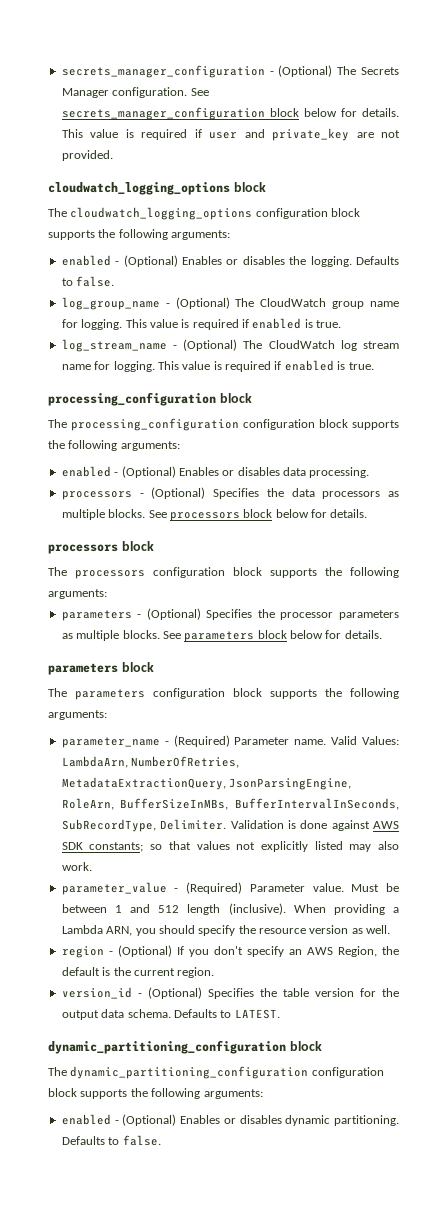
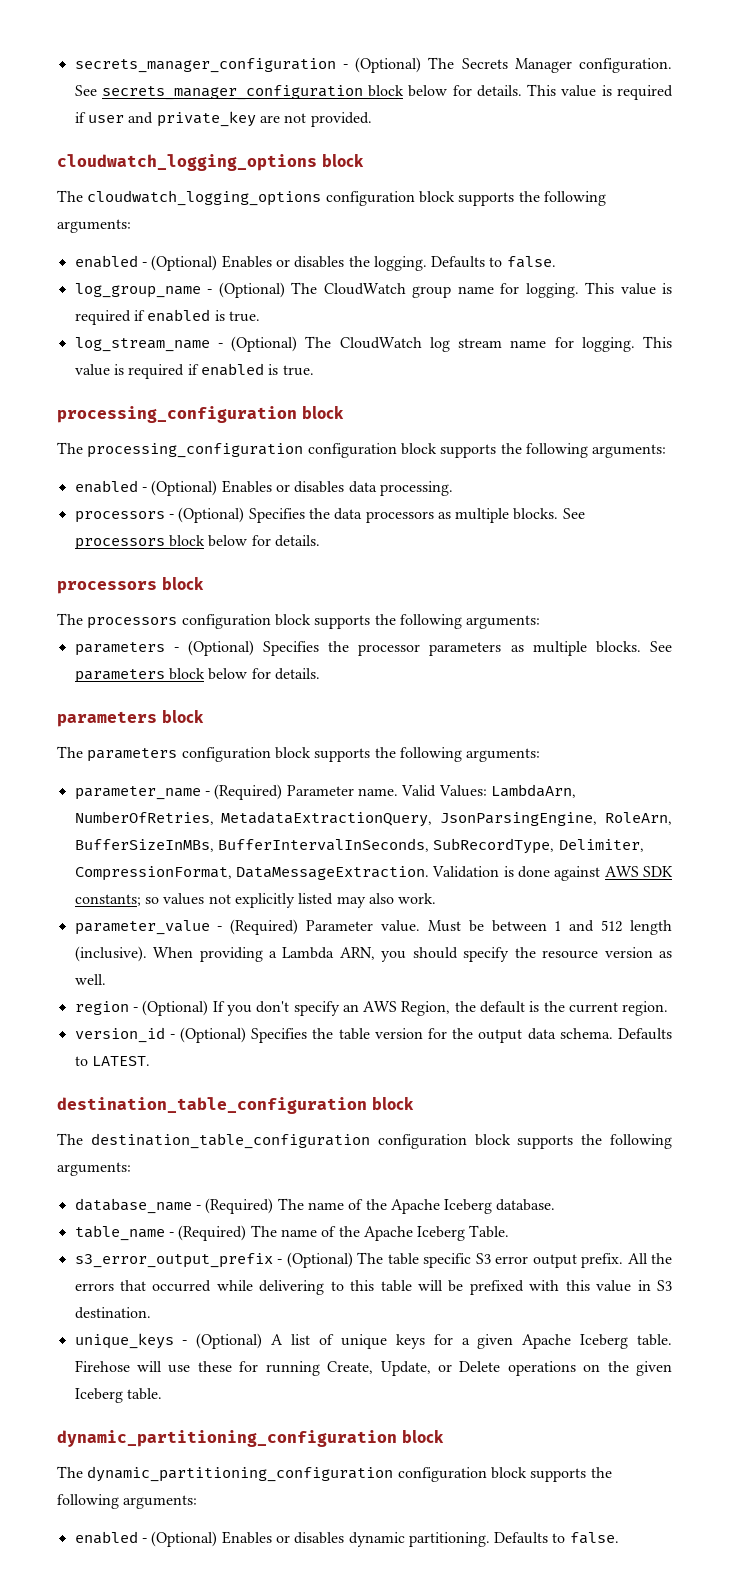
[160,819,227,830] Delimiter. -> [558,839,644,852] [74,866,429,881] Delimiter, CompressionFormat, DataMessageExtraction.
[168,841,191,850] that -> (159, 900) none
(280, 1014) none -> [57,1097,414,1114] [57,1133,672,1149] [57,1162,131,1176] [74,1198,556,1214] [74,1225,510,1241] [74,1252,673,1268] [74,1280,672,1295] [74,1307,151,1319] [74,1333,672,1349] [74,1360,672,1376] [74,1388,162,1403] // destination_table_configuration block // The destination_table_configuration configuration block supports the following arguments: // database_name - (Required) The name of the Apache Iceberg database. // table_name - (Required) The name of the Apache Iceberg Table. // s3_error_output_prefix - (Optional) The table specific S3 error output prefix. All the errors that occurred while delivering to this table will be prefixed with this value in S3 destination. // unique_keys - (Optional) A list of unique keys for a given Apache Iceberg table. Firehose will use these for running Create, Update, or Delete operations on the given Iceberg table.

